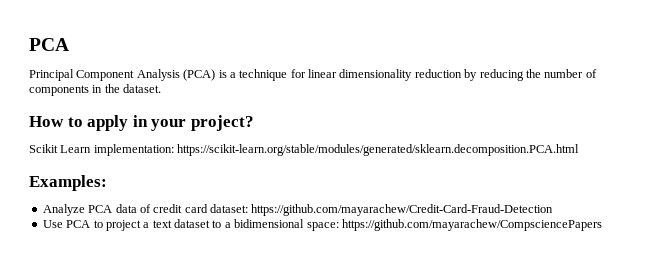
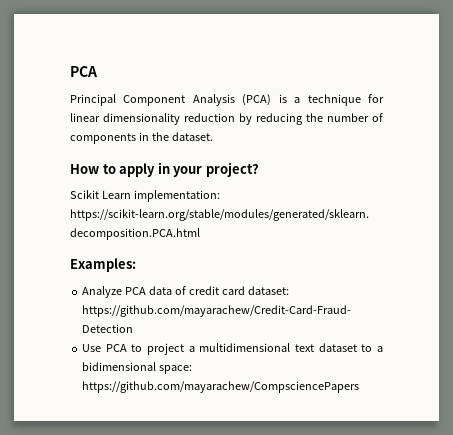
(150, 225) none -> [199,343,291,352] multidimensional

